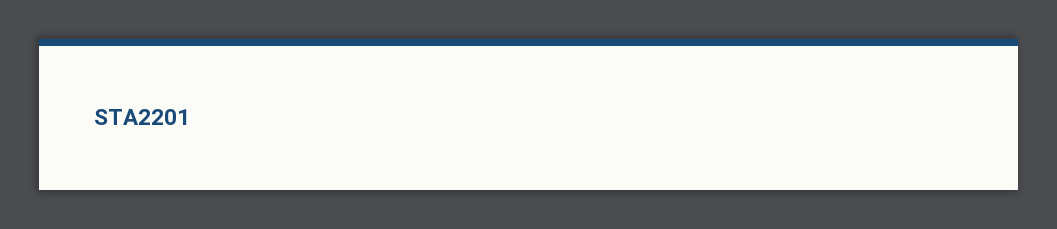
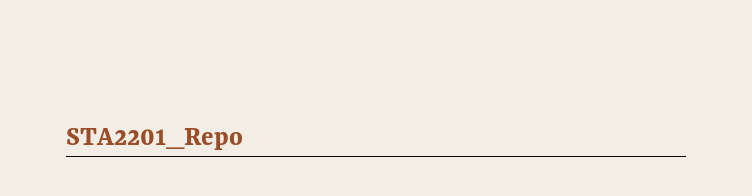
[94,109,190,125] STA2201 -> [66,128,243,150] STA2201_Repo

